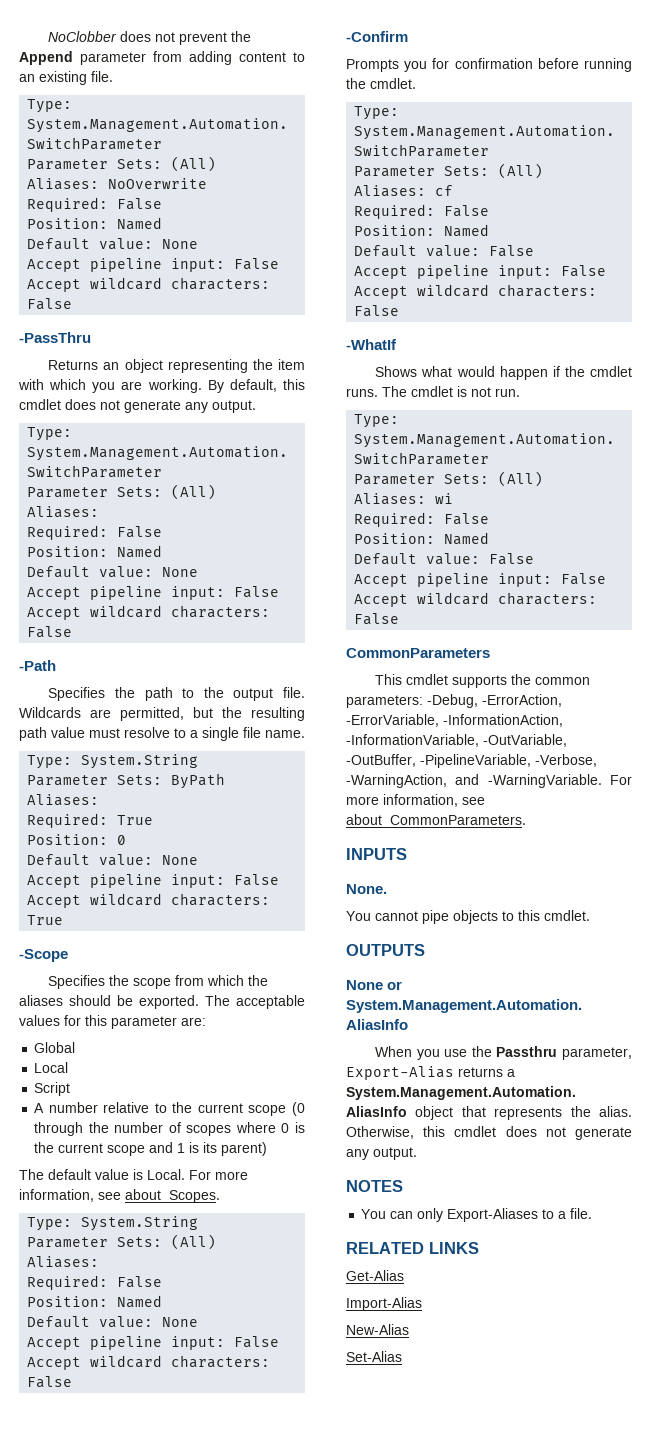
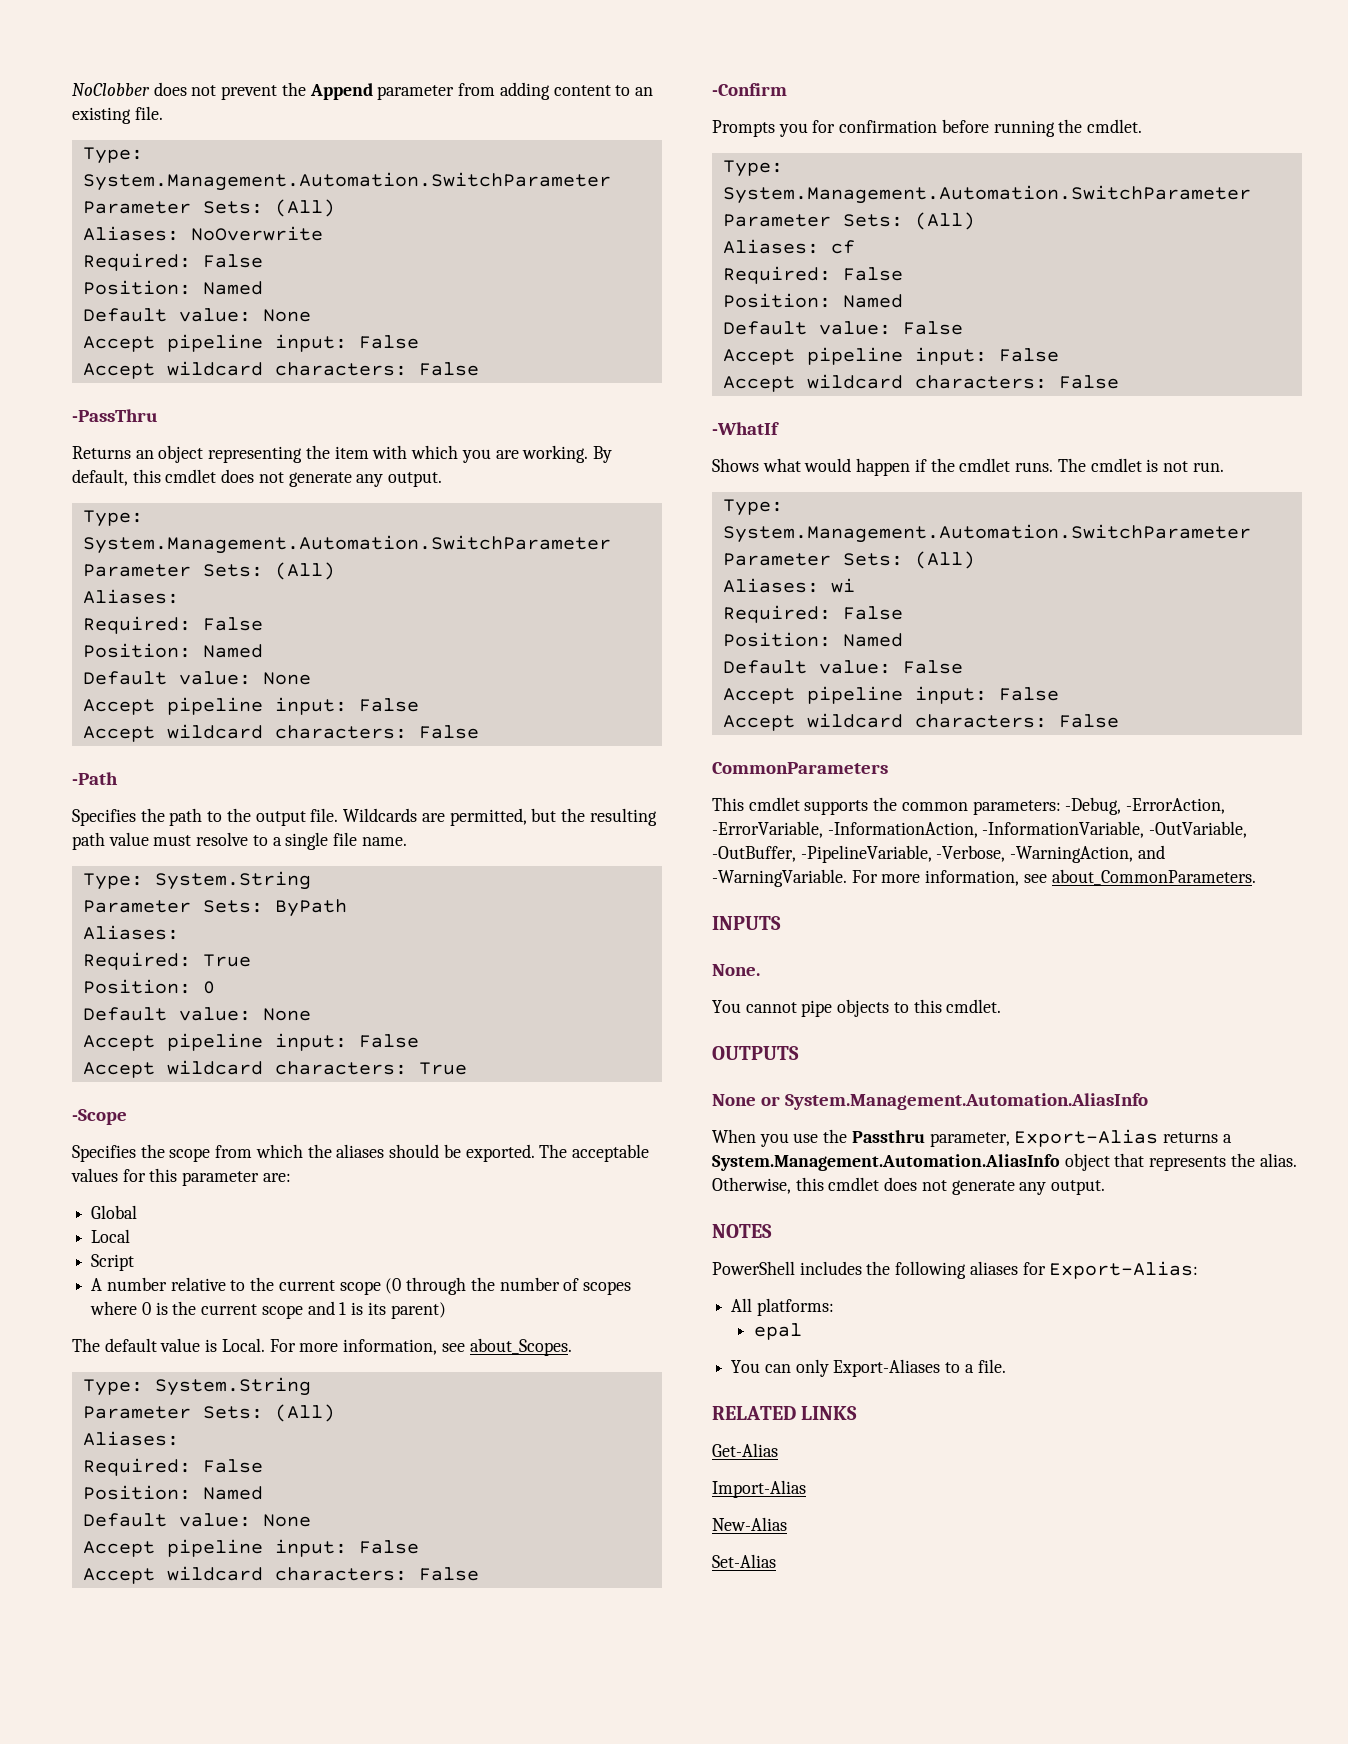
(403, 1186) none -> [712,1261,1199,1279] [731,1298,834,1316] [754,1323,803,1340] // PowerShell includes the following aliases for Export-Alias: // All platforms: // epal

